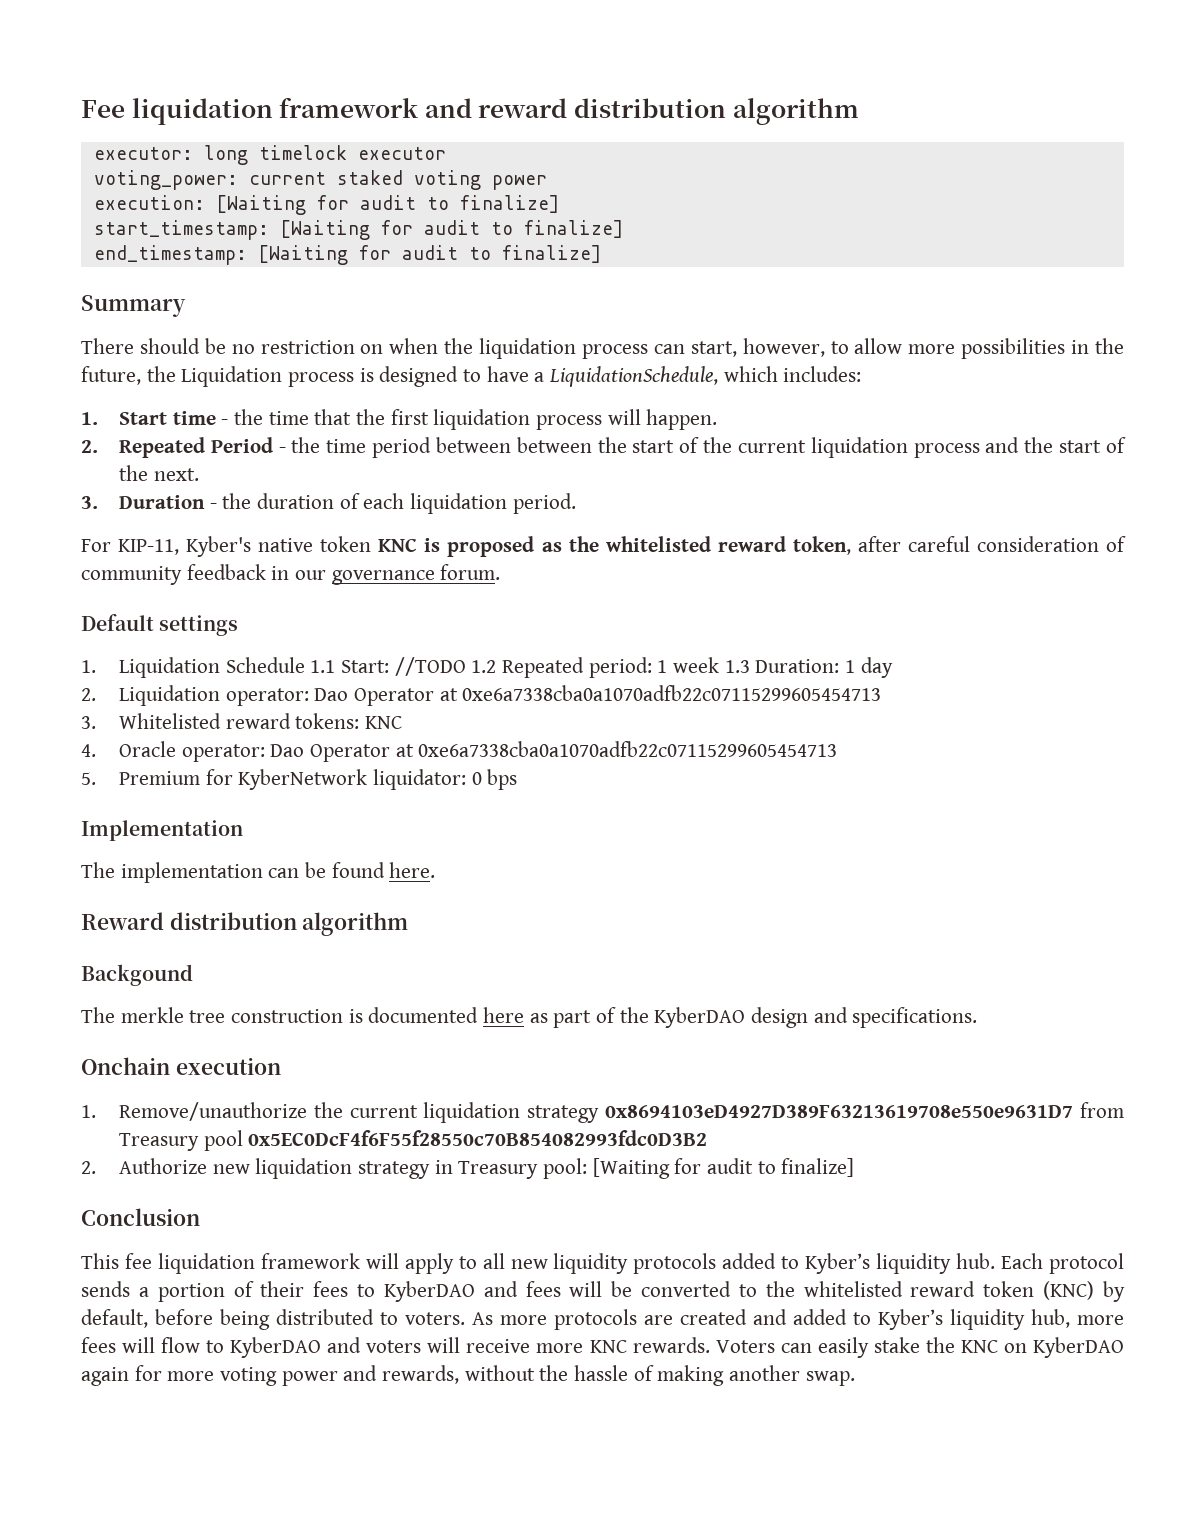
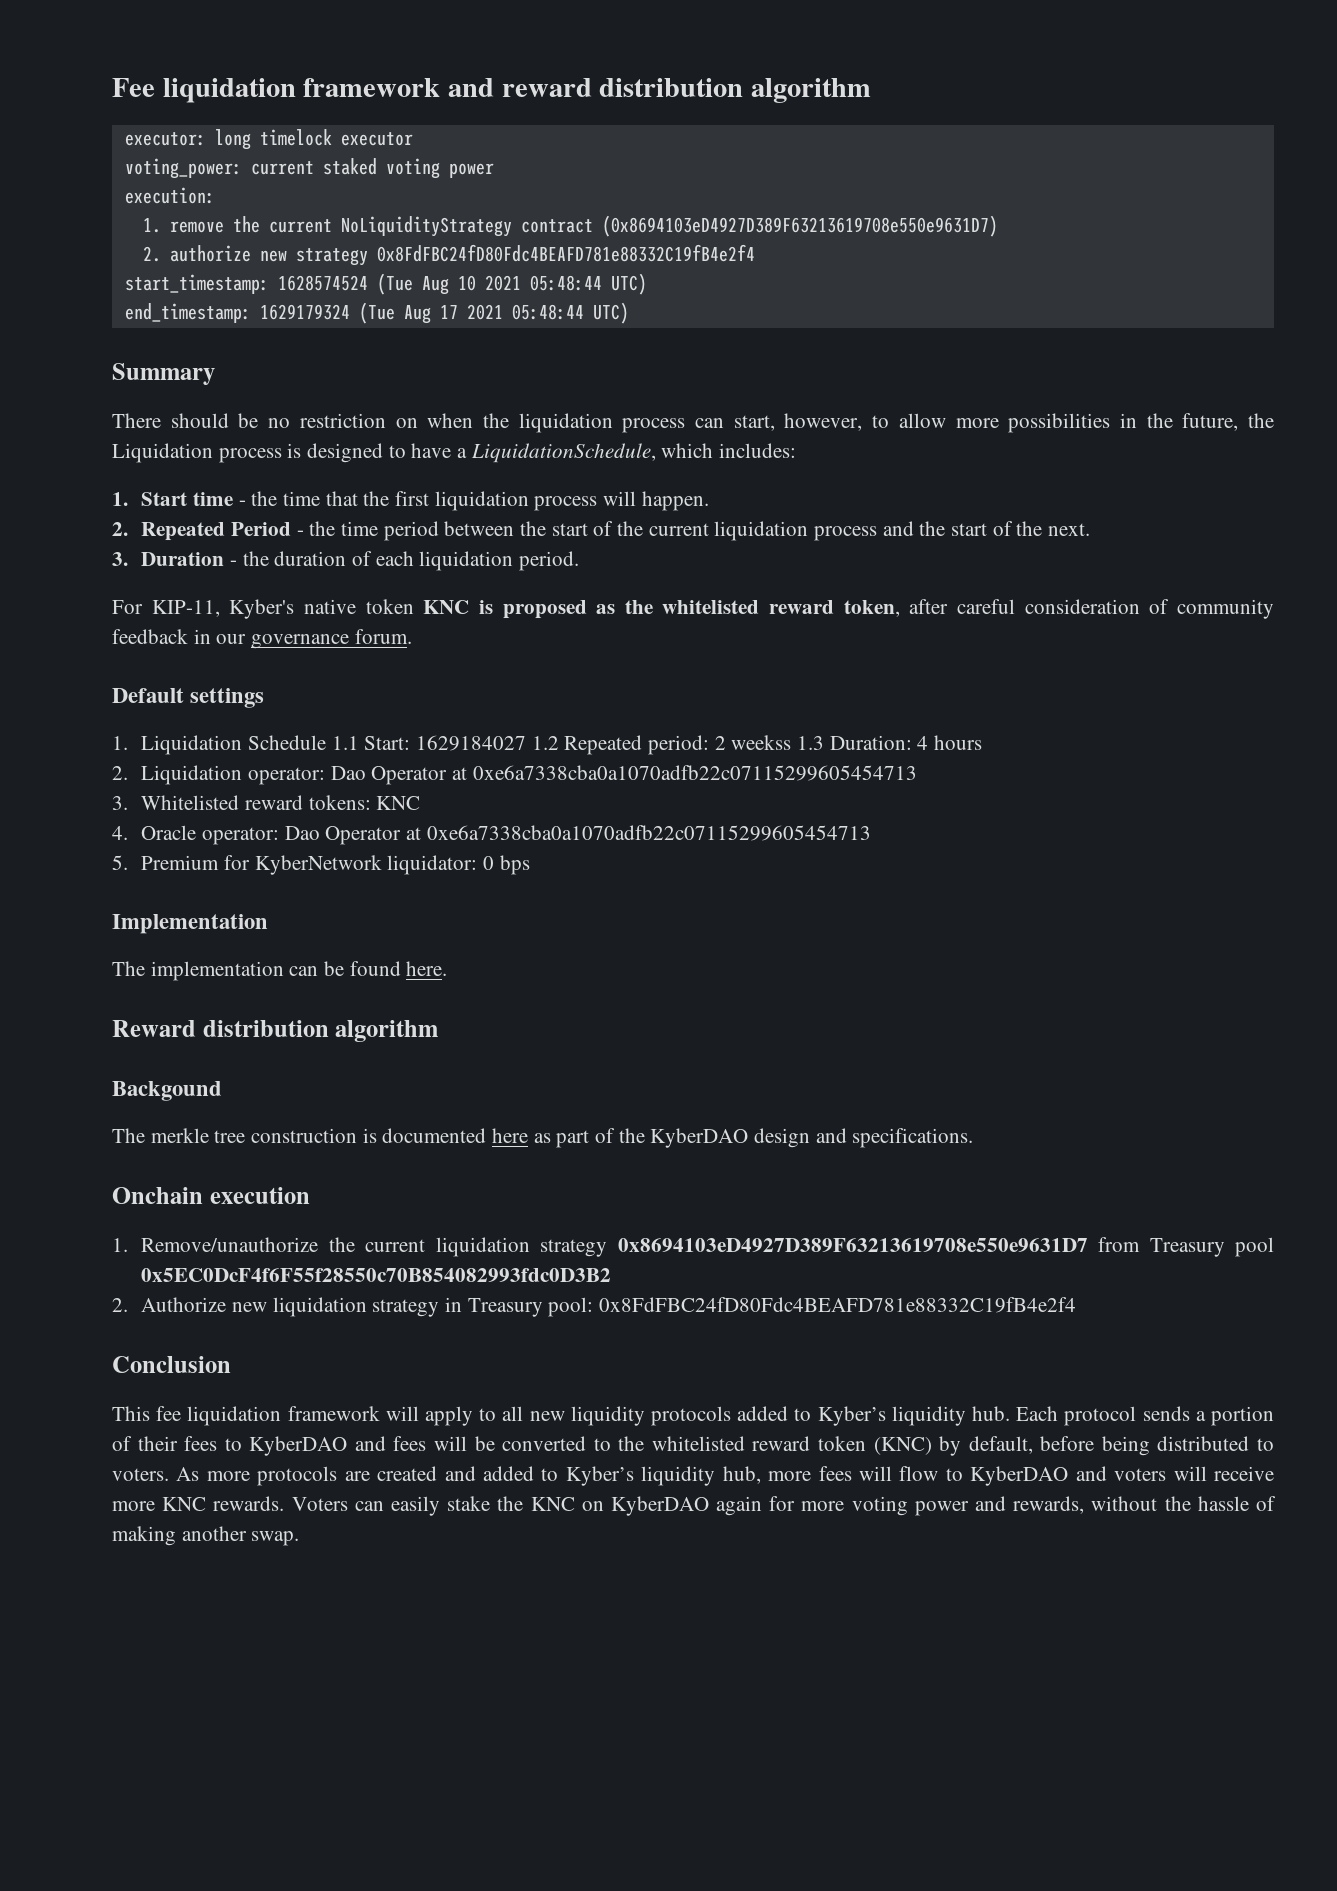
[215,195,559,215] [93,220,623,240] [93,245,601,265] [Waiting for audit to finalize] // start_timestamp: [Waiting for audit to finalize] // end_timestamp: [Waiting for audit to finalize] -> [142,215,998,237] [142,244,755,266] [124,273,647,295] [124,302,629,324] // 1. remove the current NoLiquidityStrategy contract (0x8694103eD4927D389F63213619708e550e9631D7) // 2. authorize new strategy 0x8FdFBC24fD80Fdc4BEAFD781e88332C19fB4e2f4 // start_timestamp: 1628574524 (Tue Aug 10 2021 05:48:44 UTC) // end_timestamp: 1629179324 (Tue Aug 17 2021 05:48:44 UTC)
[516,437,592,453] between -> (515, 528) none
[394,657,466,676] //TODO -> [416,735,527,751] 1629184027
[657,657,893,678] 1 week 1.3 Duration: 1 day -> [714,735,983,750] 2 weekss 1.3 Duration: 4 hours
[592,1158,855,1179] [Waiting for audit to finalize] -> [599,1297,1077,1313] 0x8FdFBC24fD80Fdc4BEAFD781e88332C19fB4e2f4

